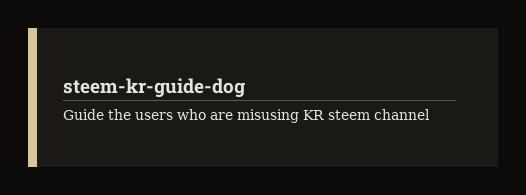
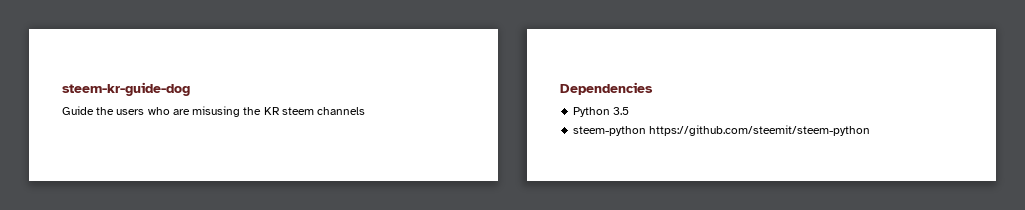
(299, 116) none -> [243,107,262,115] the
[374,109,430,120] channel -> [317,107,366,115] [560,82,653,95] [573,107,630,117] [573,125,871,136] channels // Dependencies // Python 3.5 // steem-python https://github.com/steemit/steem-python

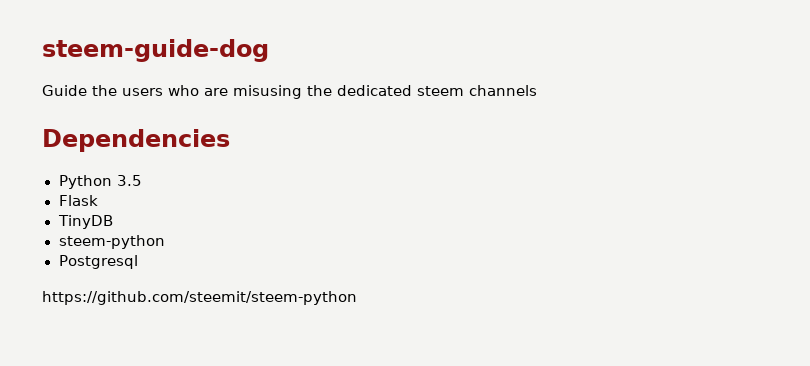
[62,82,190,96] steem-kr-guide-dog -> [42,39,269,62] steem-guide-dog
[263,107,280,115] KR -> [337,85,412,96] dedicated
(630, 111) none -> [58,195,98,206] [57,215,113,229] // Flask // TinyDB
(647, 131) none -> [58,255,138,269] // Postgresql //

